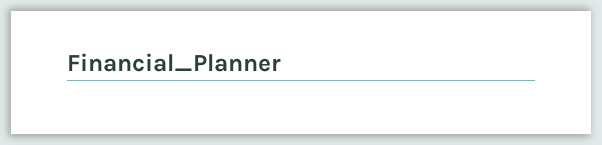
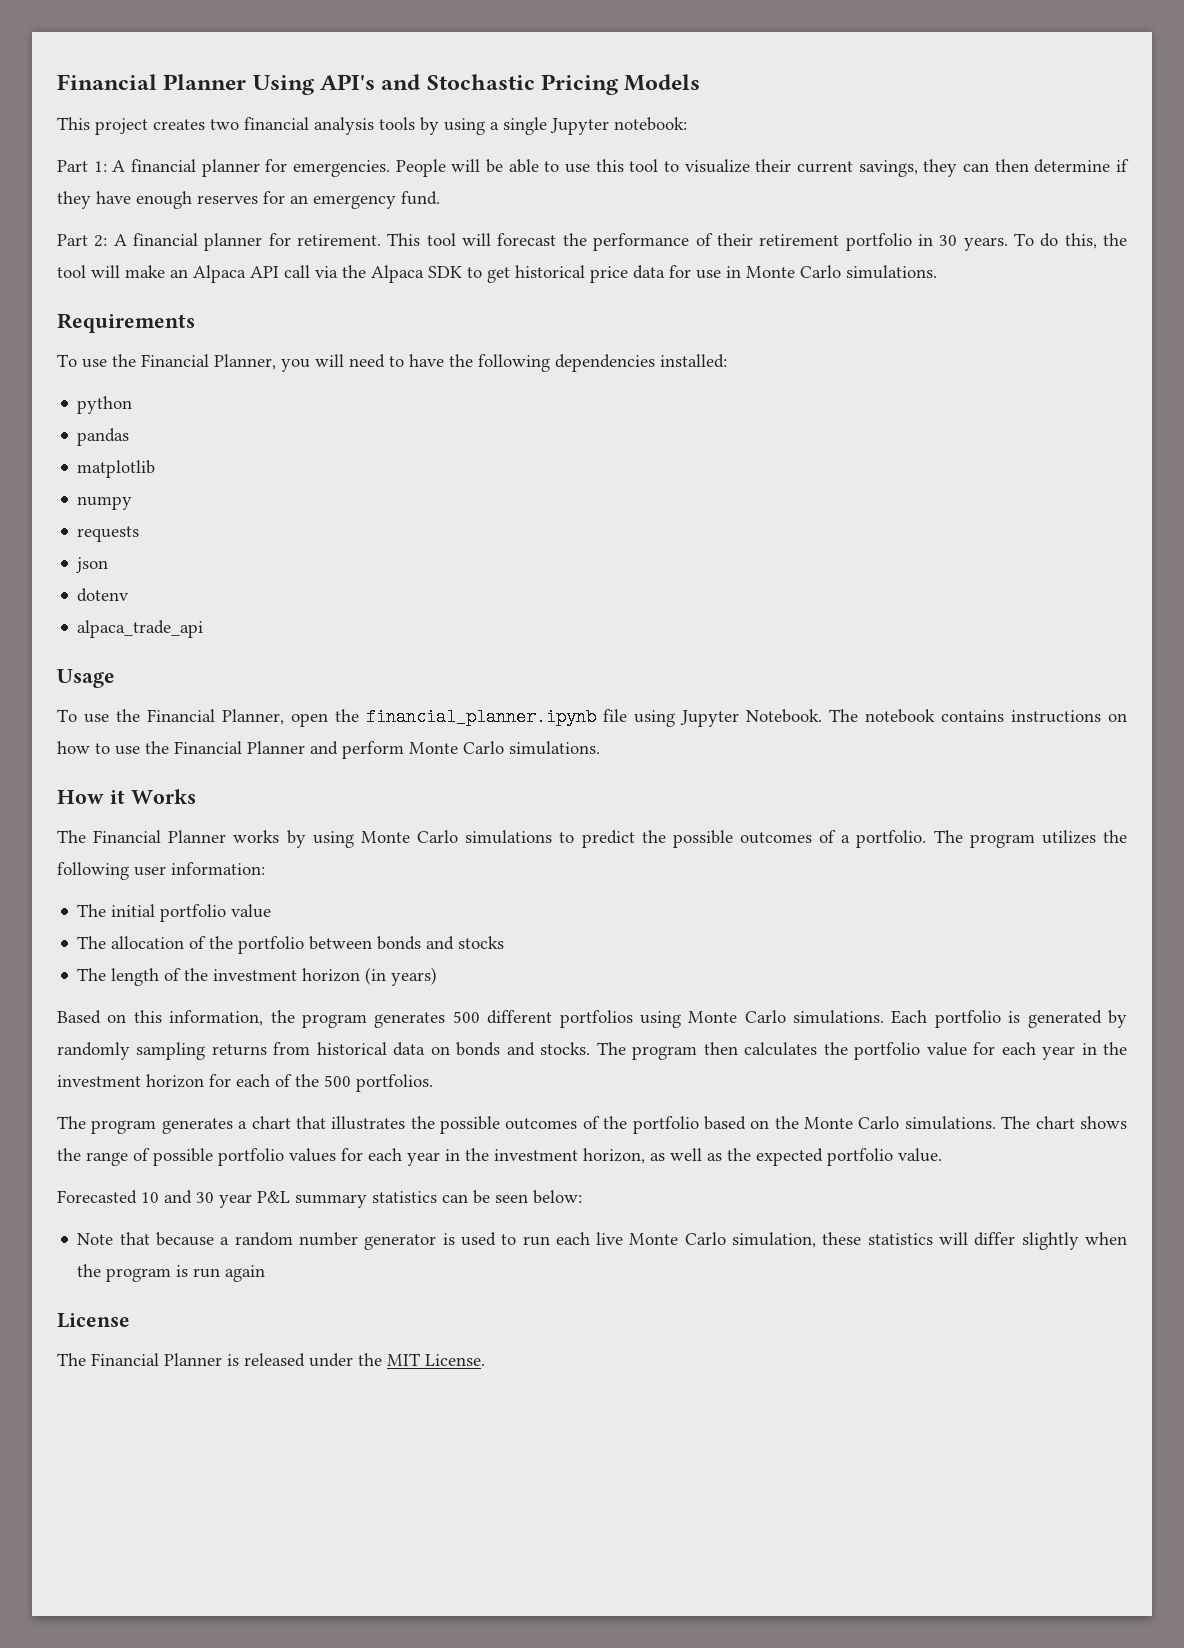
[67,53,281,72] Financial_Planner -> [57,74,701,95] [57,117,687,135] [57,159,1129,177] [57,191,440,209] [57,233,1127,251] [57,265,937,283] [57,313,195,333] [57,354,727,372] [77,396,133,414] [77,428,130,446] [77,460,156,478] [77,496,133,510] [77,526,140,542] [76,557,109,573] [77,588,130,602] [77,620,204,638] [57,669,115,688] [57,708,1127,727] [57,741,600,759] [57,789,196,804] [57,830,1127,848] [57,862,265,880] [77,904,272,922] [77,936,505,954] [77,967,438,986] [57,1010,1128,1028] [57,1042,1127,1060] [57,1074,433,1092] [57,1116,1128,1134] [57,1148,942,1166] [57,1190,582,1208] [77,1232,1128,1250] [77,1264,266,1282] [57,1313,130,1328] [57,1353,485,1367] Financial Planner Using API's and Stochastic Pricing Models // This project creates two financial analysis tools by using a single Jupyter notebook: // Part 1: A financial planner for emergencies. People will be able to use this tool to visualize their current savings, they can then determine if they have enough reserves for an emergency fund. // Part 2: A financial planner for retirement. This tool will forecast the performance of their retirement portfolio in 30 years. To do this, the tool will make an Alpaca API call via the Alpaca SDK to get historical price data for use in Monte Carlo simulations. // Requirements // To use the Financial Planner, you will need to have the following dependencies installed: // python // pandas // matplotlib // numpy // requests // json // dotenv // alpaca_trade_api // Usage // To use the Financial Planner, open the financial_planner.ipynb file using Jupyter Notebook. The notebook contains instructions on how to use the Financial Planner and perform Monte Carlo simulations. // How it Works // The Financial Planner works by using Monte Carlo simulations to predict the possible outcomes of a portfolio. The program utilizes the following user information: // The initial portfolio value // The allocation of the portfolio between bonds and stocks // The length of the investment horizon (in years) // Based on this information, the program generates 500 different portfolios using Monte Carlo simulations. Each portfolio is generated by randomly sampling returns from historical data on bonds and stocks. The program then calculates the portfolio value for each year in the investment horizon for each of the 500 portfolios. // The program generates a chart that illustrates the possible outcomes of the portfolio based on the Monte Carlo simulations. The chart shows the range of possible portfolio values for each year in the investment horizon, as well as the expected portfolio value. // Forecasted 10 and 30 year P&L summary statistics can be seen below: // Note that because a random number generator is used to run each live Monte Carlo simulation, these statistics will differ slightly when the program is run again // License // The Financial Planner is released under the MIT License.

